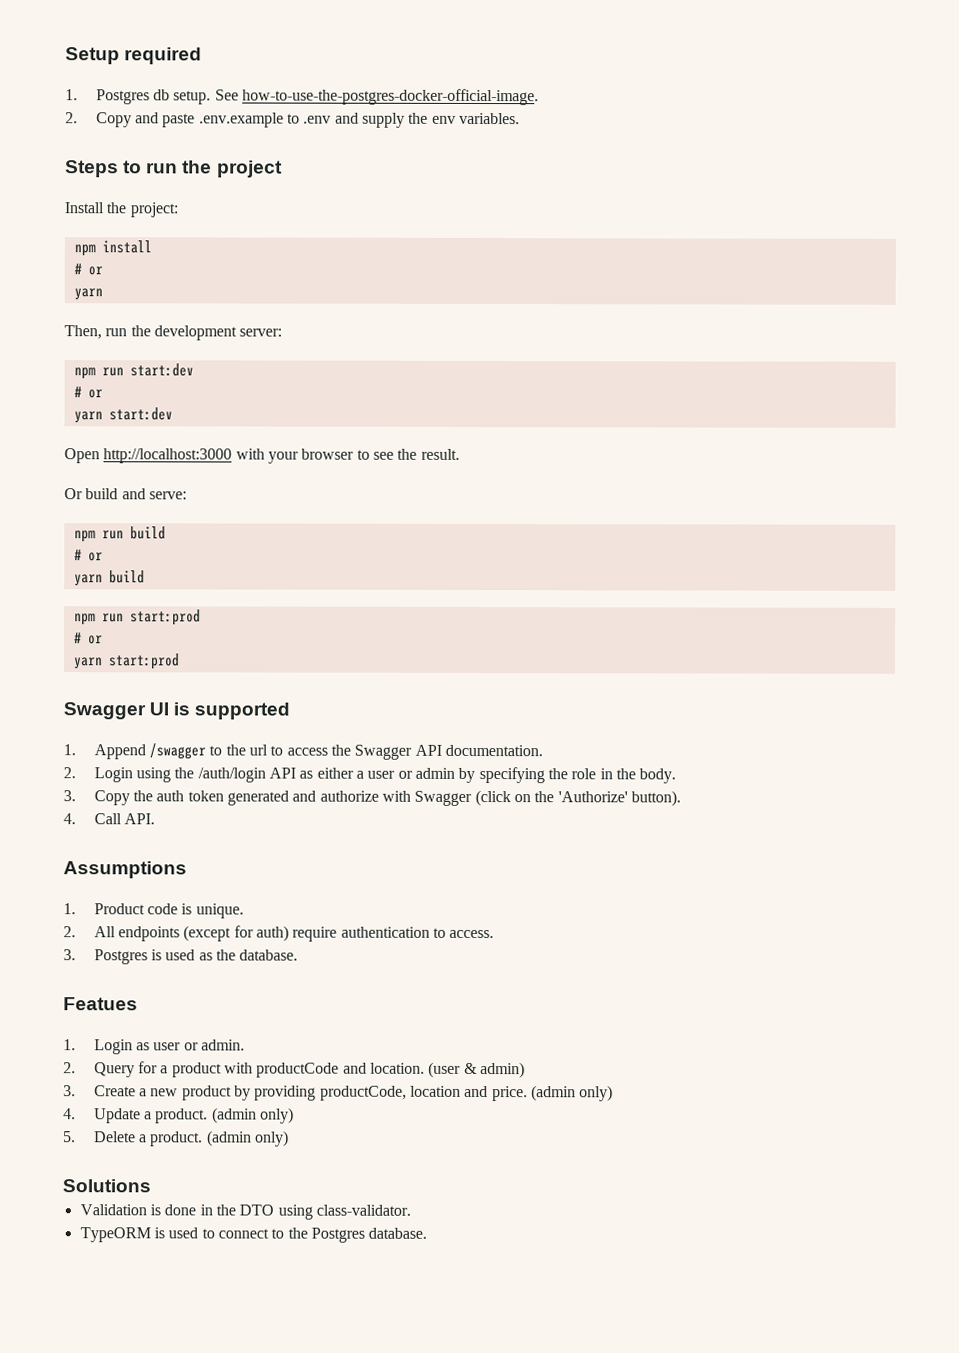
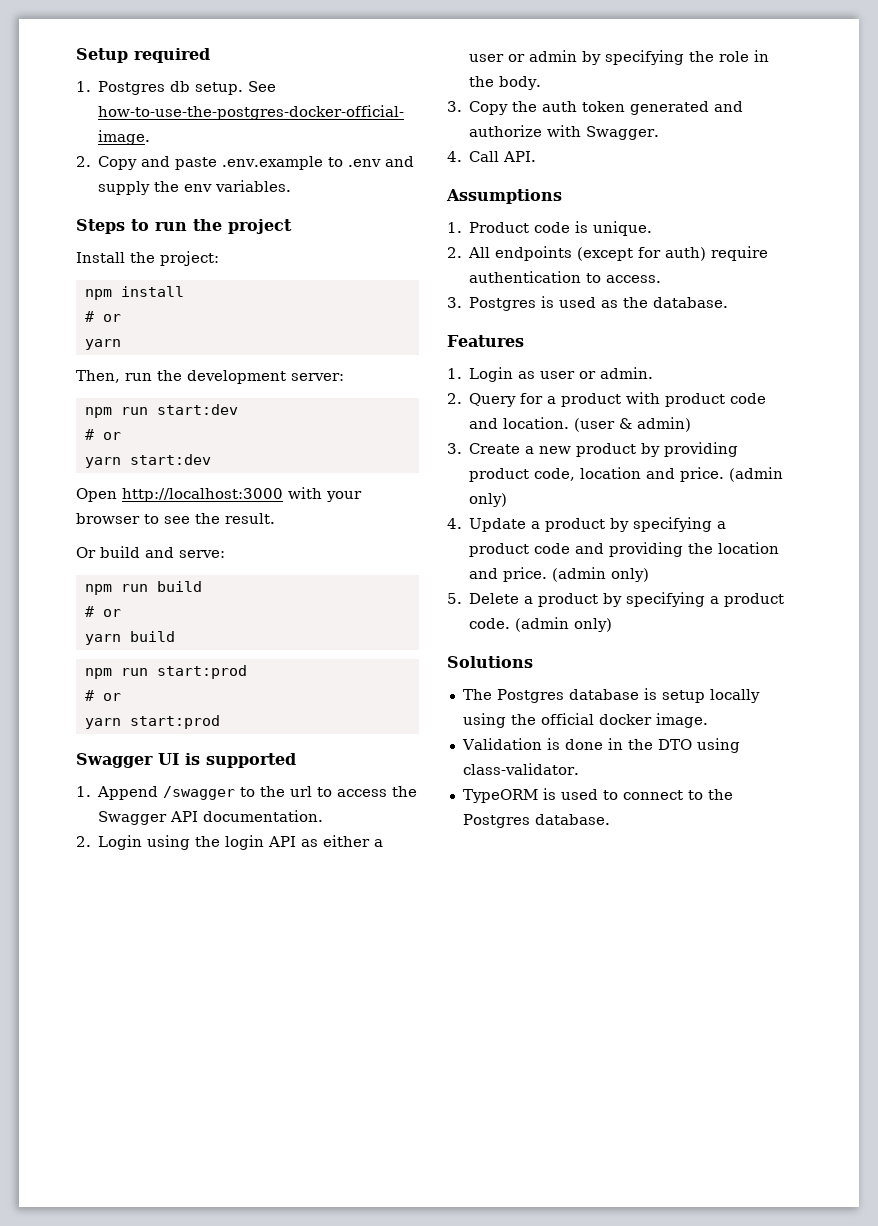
[197,767,266,783] /auth/login -> [225,835,265,850] login
[414,789,681,807] Swagger (click on the 'Authorize' button). -> [586,126,660,140] Swagger.
[63,997,138,1011] Featues -> [447,335,524,347] Features
[256,1062,340,1078] productCode -> [665,393,767,407] product code
[319,1085,407,1101] productCode, -> [469,468,576,482] product code,
[155,1108,209,1124] product. -> [545,517,727,532] [469,542,780,557] [469,567,548,582] product by specifying a product code and providing the location and price.
[150,1130,289,1147] [62,1179,151,1193] product. (admin only) // Solutions -> [538,592,785,607] [469,617,613,632] [447,656,533,668] [462,688,760,703] [462,713,708,728] product by specifying a product code. (admin only) // Solutions // The Postgres database is setup locally using the official docker image.

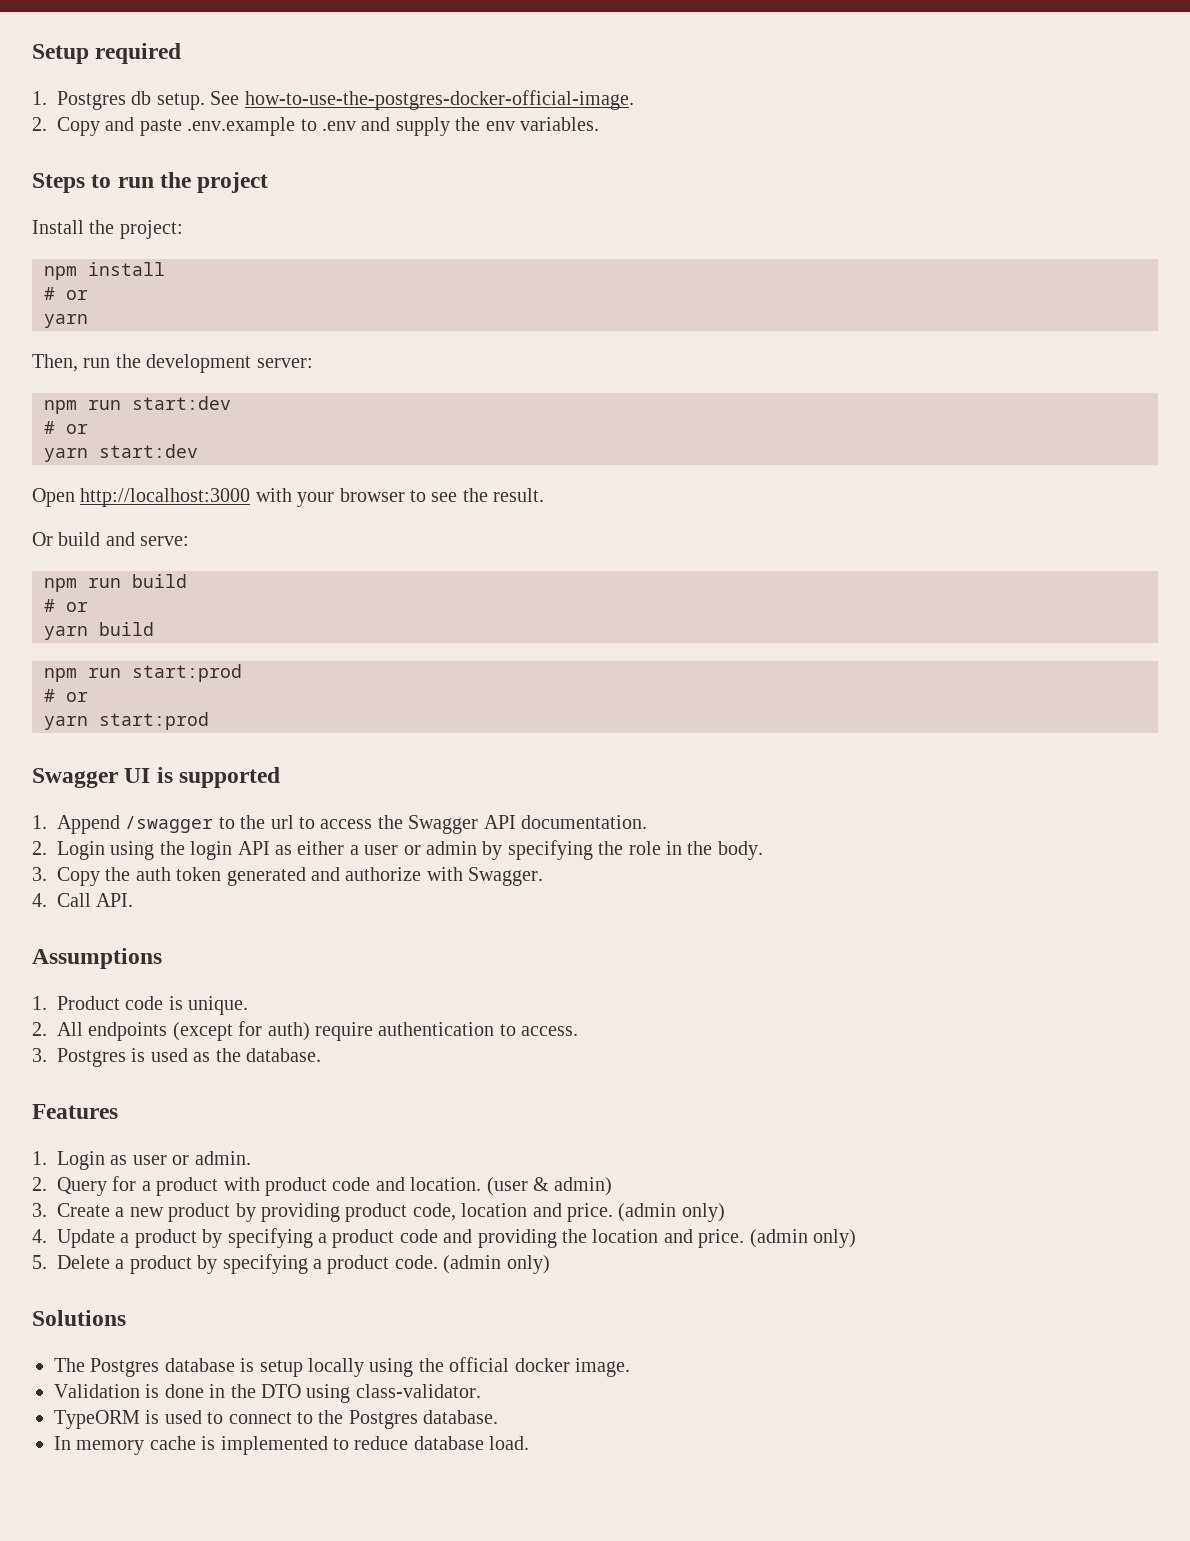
(610, 819) none -> [54,1436,530,1455] // In memory cache is implemented to reduce database load.

